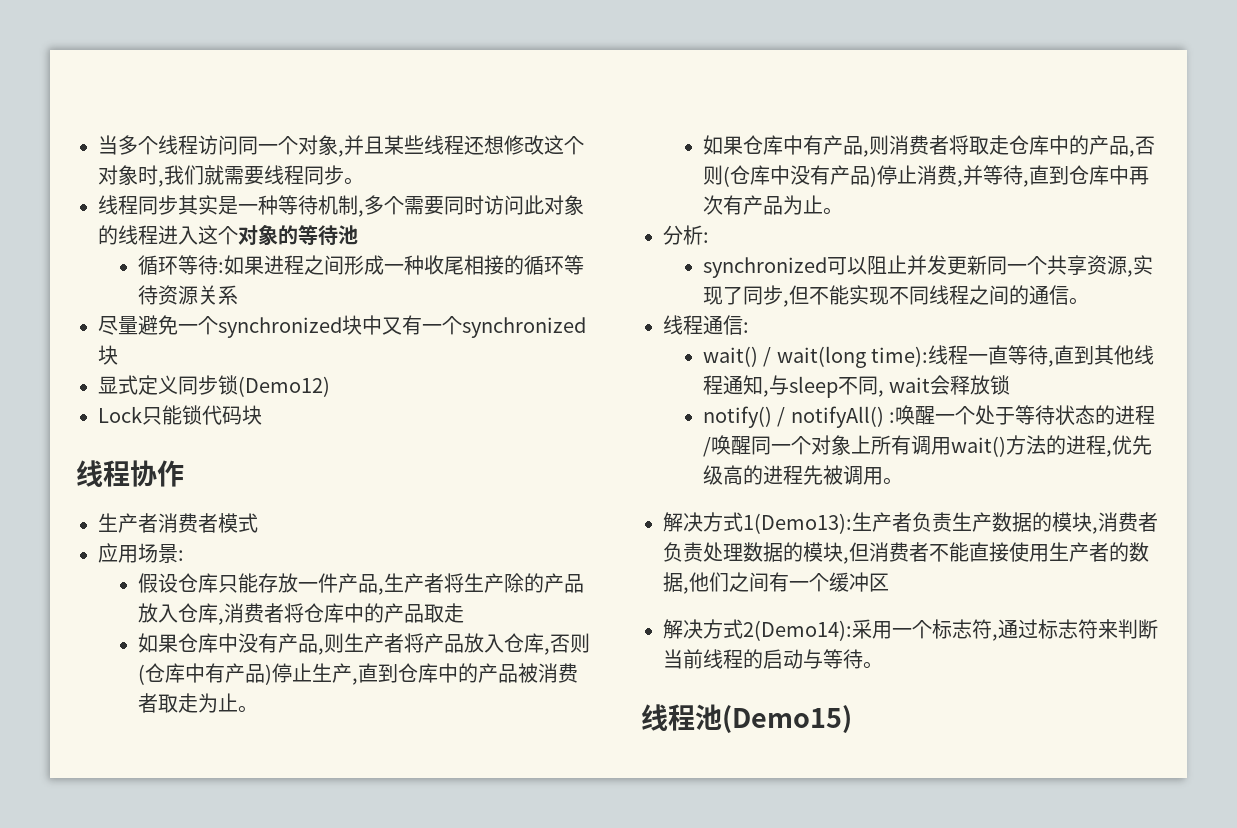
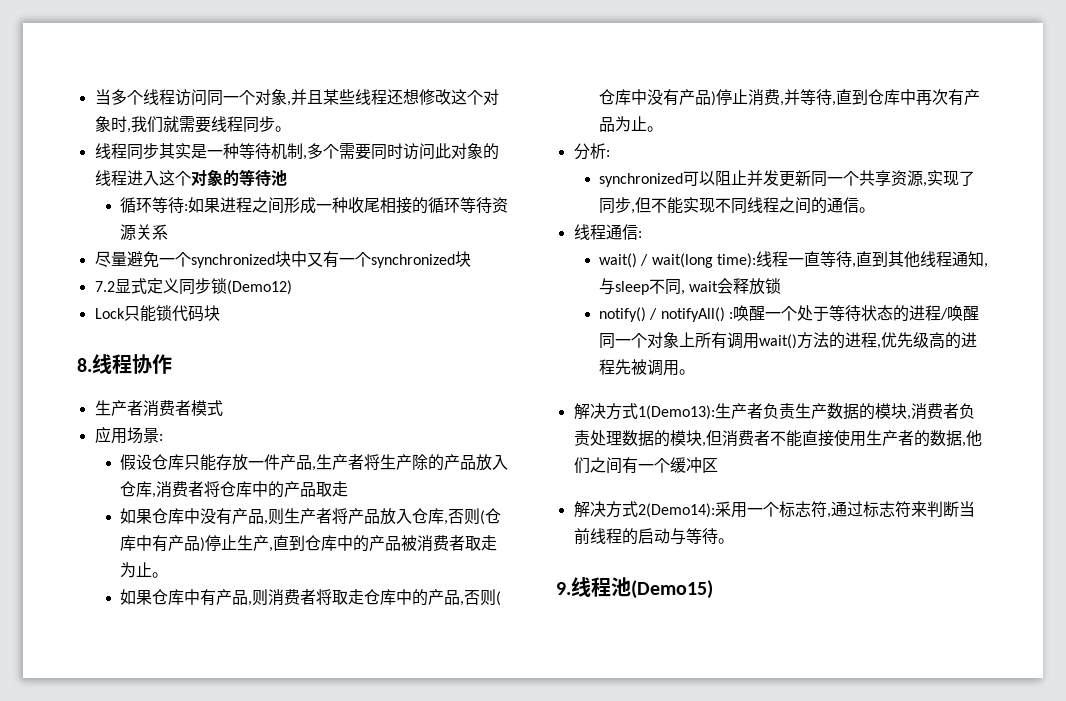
(118, 355) none -> [94,281,115,292] 7.2
(262, 415) none -> [77,358,92,372] 8.
(883, 665) none -> [556,582,571,595] 9.

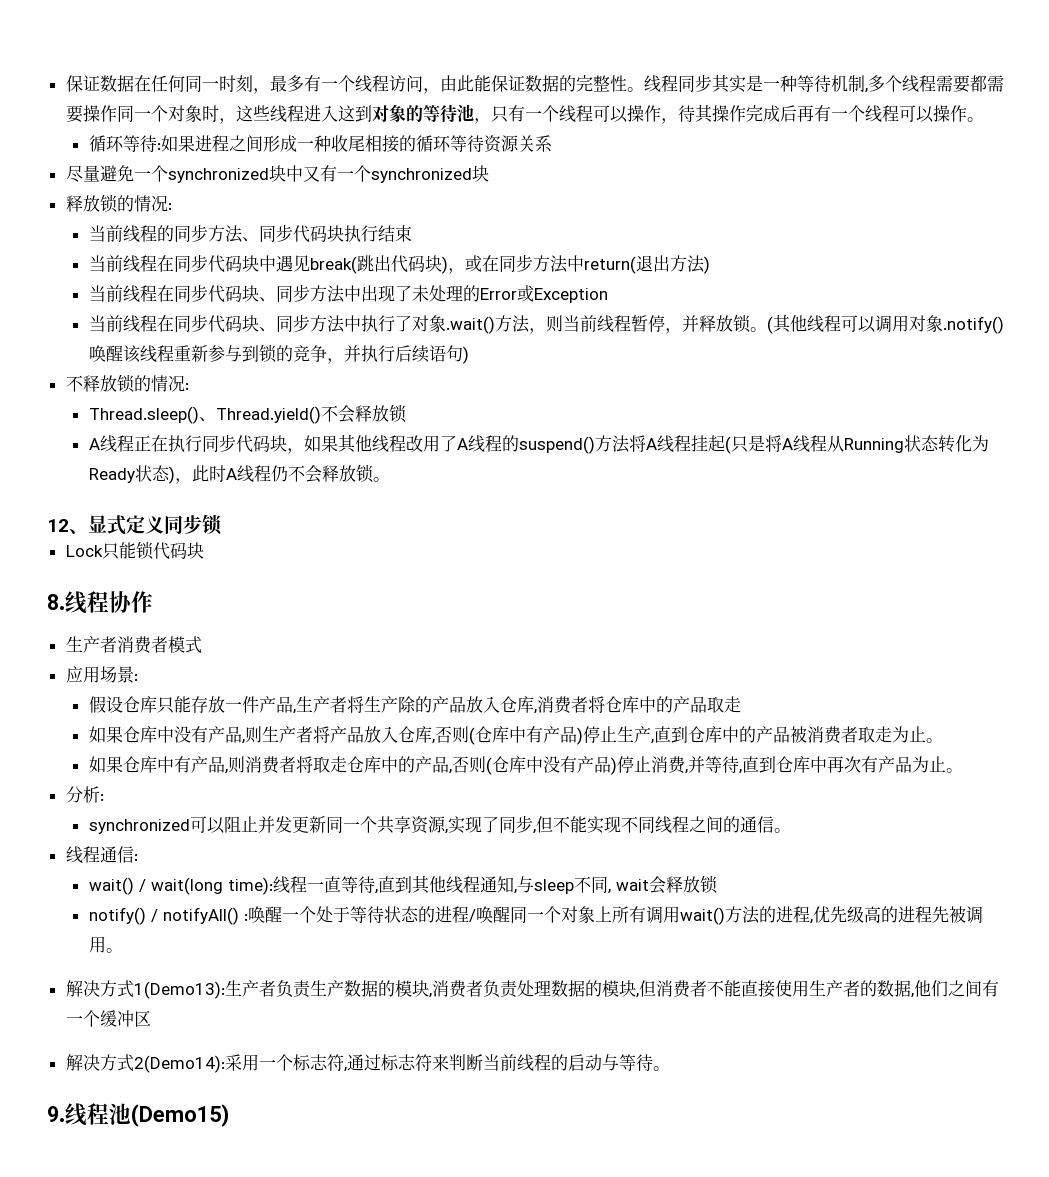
[94,89,499,106] [94,116,291,133] 当多个线程访问同一个对象,并且某些线程还想修改这个对象时,我们就需要线程同步。 // -> [65,75,644,94] 保证数据在任何同一时刻，最多有一个线程访问，由此能保证数据的完整性。
[338,143,499,160] 需要同时访问此对象的 -> [901,75,1004,93] [65,105,270,124] 线程需要都需要操作同一个对象时，这些
[174,171,191,186] 个 -> [354,105,372,122] 到
(287, 178) none -> [473,104,984,124] ，只有一个线程可以操作，待其操作完成后再有一个线程可以操作。
[94,281,115,292] 7.2 -> [65,194,172,213] [88,224,412,243] [88,254,710,274] [88,284,608,303] [88,314,1004,334] [88,344,469,364] [65,374,189,393] [88,404,407,424] [88,434,989,454] [88,464,390,484] [47,519,88,534] 释放锁的情况: // 当前线程的同步方法、同步代码块执行结束 // 当前线程在同步代码块中遇见break(跳出代码块)，或在同步方法中return(退出方法) // 当前线程在同步代码块、同步方法中出现了未处理的Error或Exception // 当前线程在同步代码块、同步方法中执行了对象.wait()方法，则当前线程暂停，并释放锁。(其他线程可以调用对象.notify()唤醒该线程重新参与到锁的竞争，并执行后续语句) // 不释放锁的情况: // Thread.sleep()、Thread.yield()不会释放锁 // A线程正在执行同步代码块，如果其他线程改用了A线程的suspend()方法将A线程挂起(只是将A线程从Running状态转化为Ready状态)，此时A线程仍不会释放锁。 // 12、
[226,280,292,295] (Demo12) -> (222, 524) none

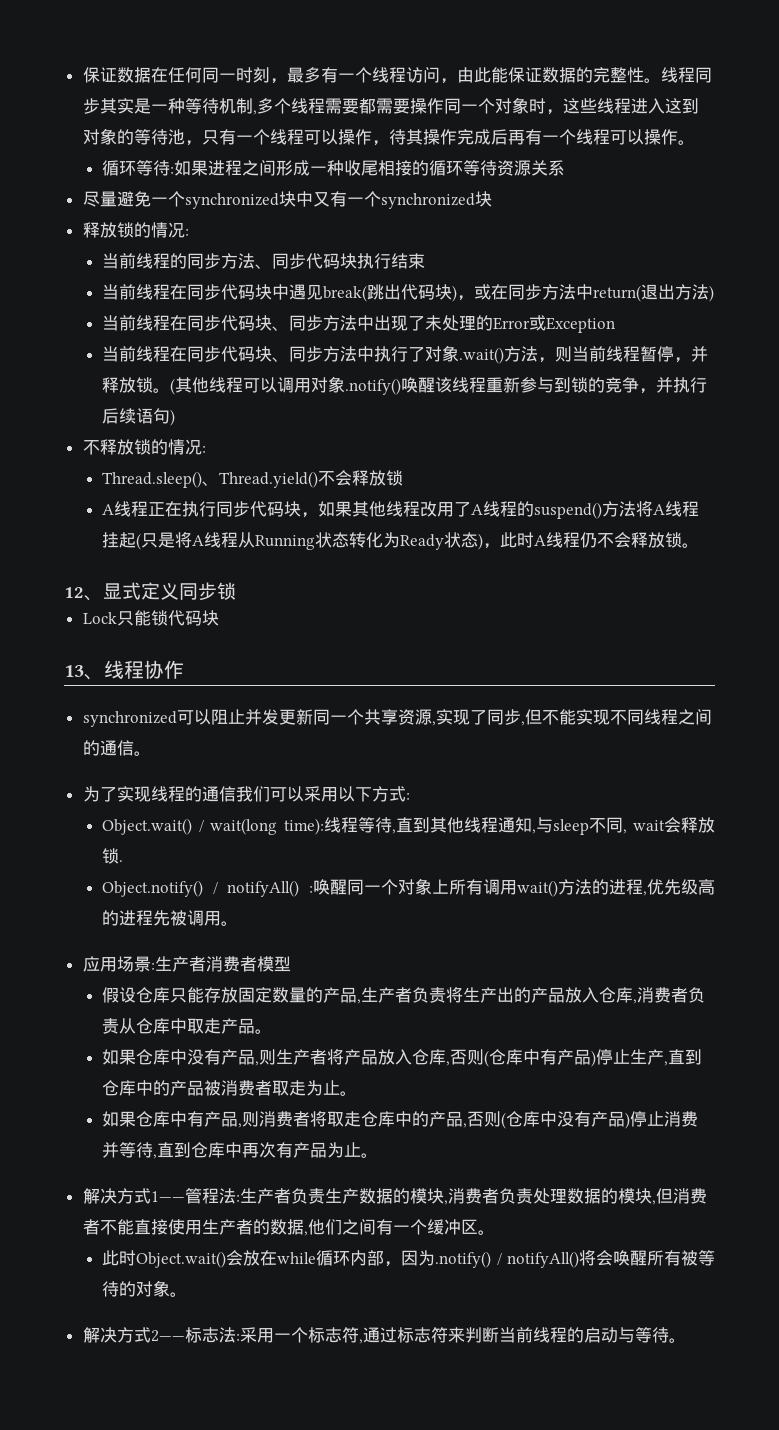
[47,594,65,610] 8. -> [64,665,104,680] 13、
[65,636,202,654] [65,666,138,683] 生产者消费者模式 // 应用场景: -> [82,709,712,727] [82,740,151,756] [82,786,410,802] [102,817,715,835] [102,848,124,864] [102,878,715,897] [102,910,239,926] [82,956,291,972] synchronized可以阻止并发更新同一个共享资源,实现了同步,但不能实现不同线程之间的通信。 // 为了实现线程的通信我们可以采用以下方式: // Object.wait() / wait(long time):线程等待,直到其他线程通知,与sleep不同, wait会释放锁. // Object.notify() / notifyAll() :唤醒同一个对象上所有调用wait()方法的进程,优先级高的进程先被调用。 // 应用场景:生产者消费者模型
[224,696,259,713] 一件 -> [238,987,324,1003] 固定数量的
[346,696,416,713] 将生产除 -> [412,987,515,1003] 负责将生产出
[587,696,741,713] 将仓库中的产品取走 -> [688,987,706,1003] [102,1018,273,1034] 负责从仓库中取走产品。
[684,769,688,774] , -> (699, 1119) none
[65,786,104,803] [88,815,791,834] [65,846,138,864] [88,875,718,895] [88,906,983,925] [88,936,123,953] [65,980,225,999] // 分析: // synchronized可以阻止并发更新同一个共享资源,实现了同步,但不能实现不同线程之间的通信。 // 线程通信: // wait() / wait(long time):线程一直等待,直到其他线程通知,与sleep不同, wait会释放锁 // notify() / notifyAll() :唤醒一个处于等待状态的进程/唤醒同一个对象上所有调用wait()方法的进程,优先级高的进程先被调用。 // 解决方式1(Demo13): -> [82,1188,240,1204] // 解决方式1——管程法:
[65,1054,225,1073] // 解决方式2(Demo14): -> [477,1230,495,1235] [102,1250,715,1268] [102,1280,188,1297] [82,1327,240,1343] 。 // 此时Object.wait()会放在while循环内部，因为.notify() / notifyAll()将会唤醒所有被等待的对象。 // 解决方式2——标志法:
[47,1103,229,1127] // 9.线程池(Demo15) -> (686, 1340) none

